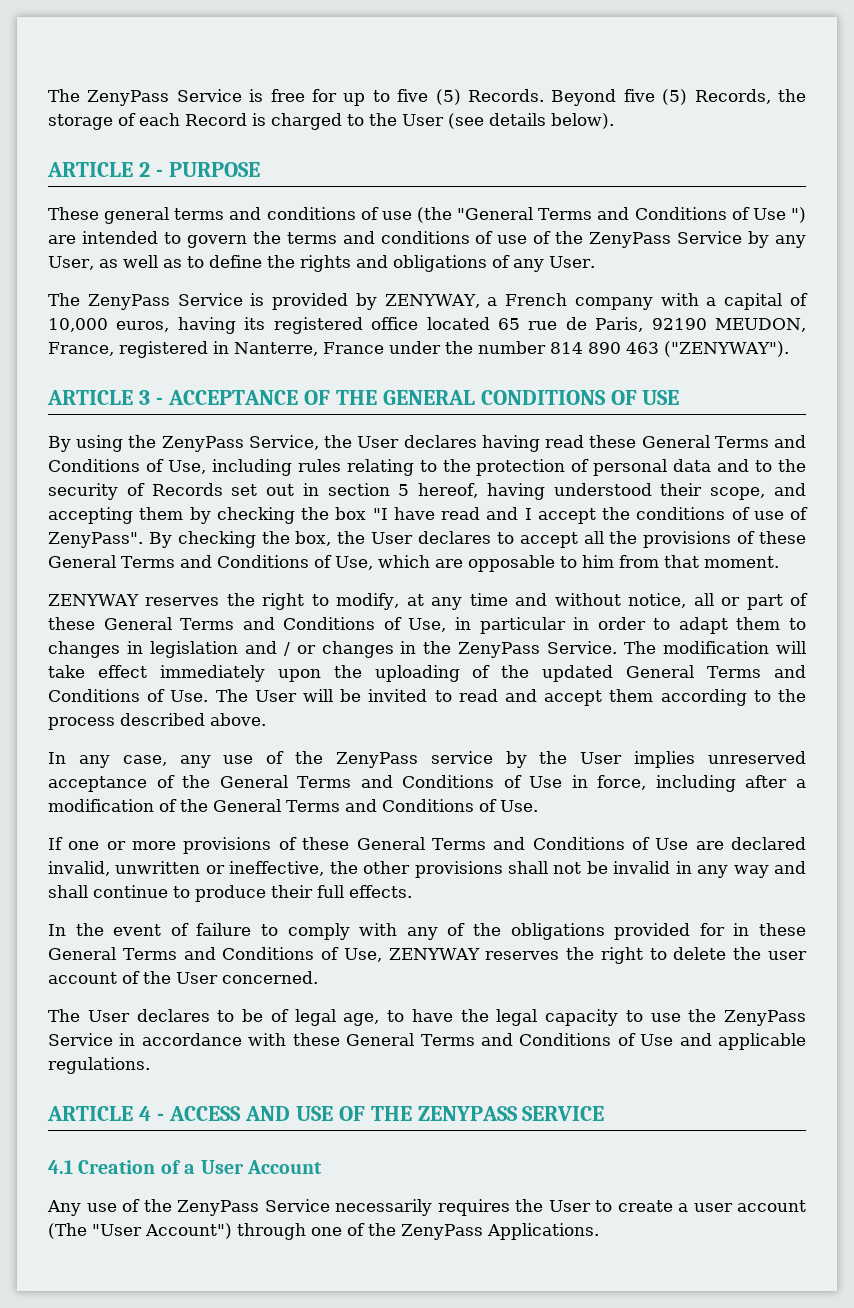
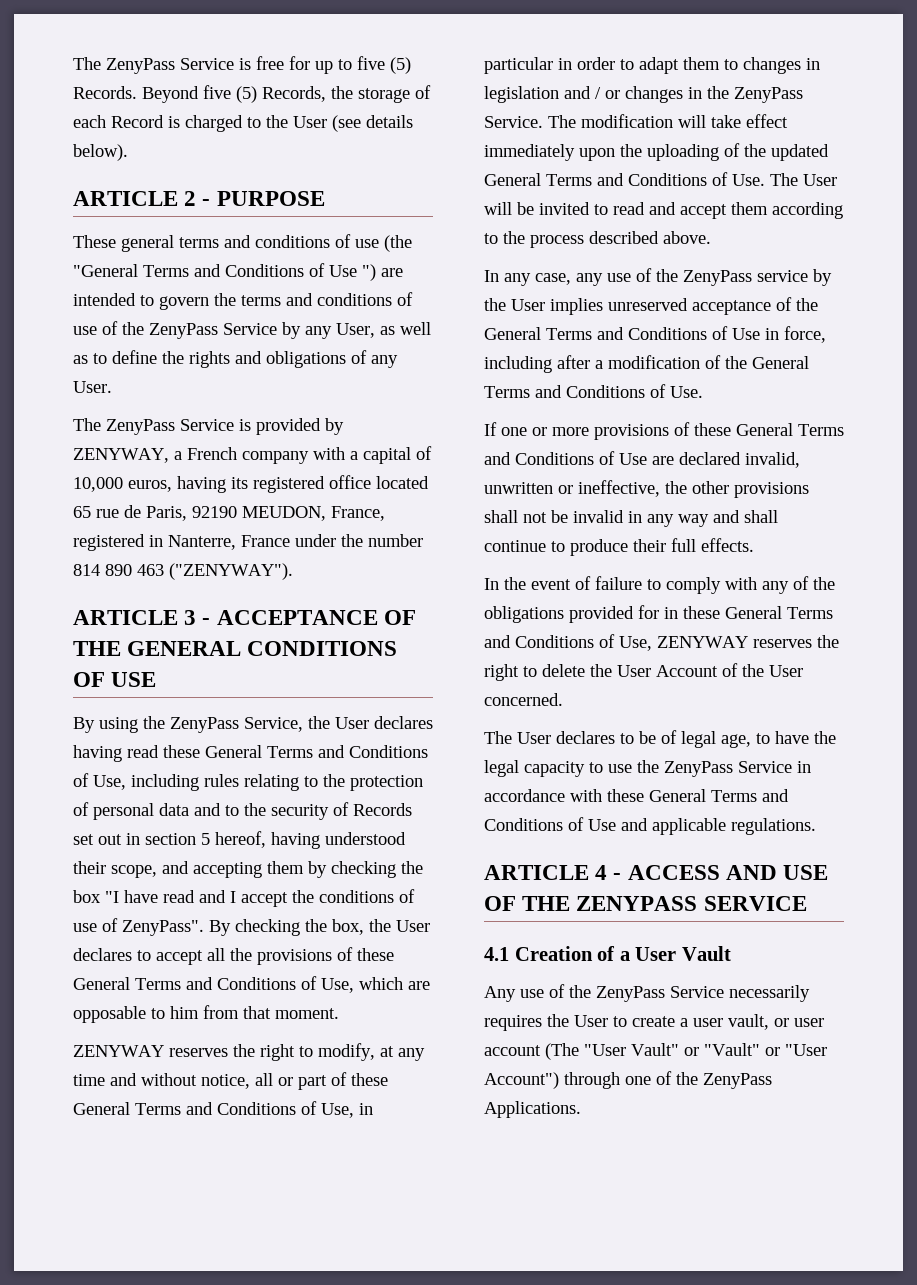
[768,951,808,960] [48,972,117,984] user account -> [617,665,718,677] User Account
[247,1160,322,1174] Account -> [681,946,731,961] Vault
[737,1200,806,1212] [48,1223,87,1239] account (The -> [728,1014,824,1030] [484,1043,780,1060] vault, or user account (The "User Vault" or "Vault" or

